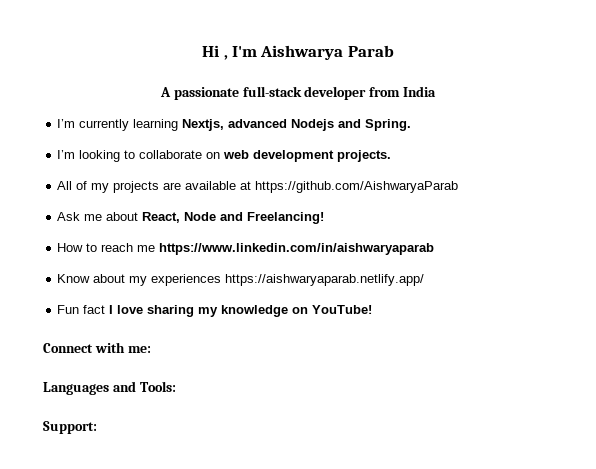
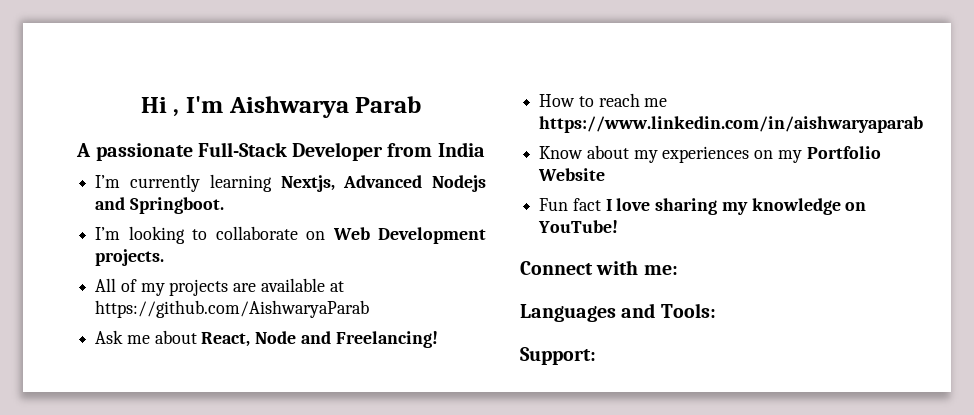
[242,86,367,100] full-stack developer -> [197,142,384,161] Full-Stack Developer
[228,119,288,128] advanced -> [343,175,423,188] Advanced
[365,119,412,131] Spring. -> [129,197,224,214] Springboot.
[223,150,335,162] web development -> [332,227,486,244] Web Development
[225,274,425,286] https://aishwaryaparab.netlify.app/ -> [754,146,881,163] [538,168,606,181] on my Portfolio Website

